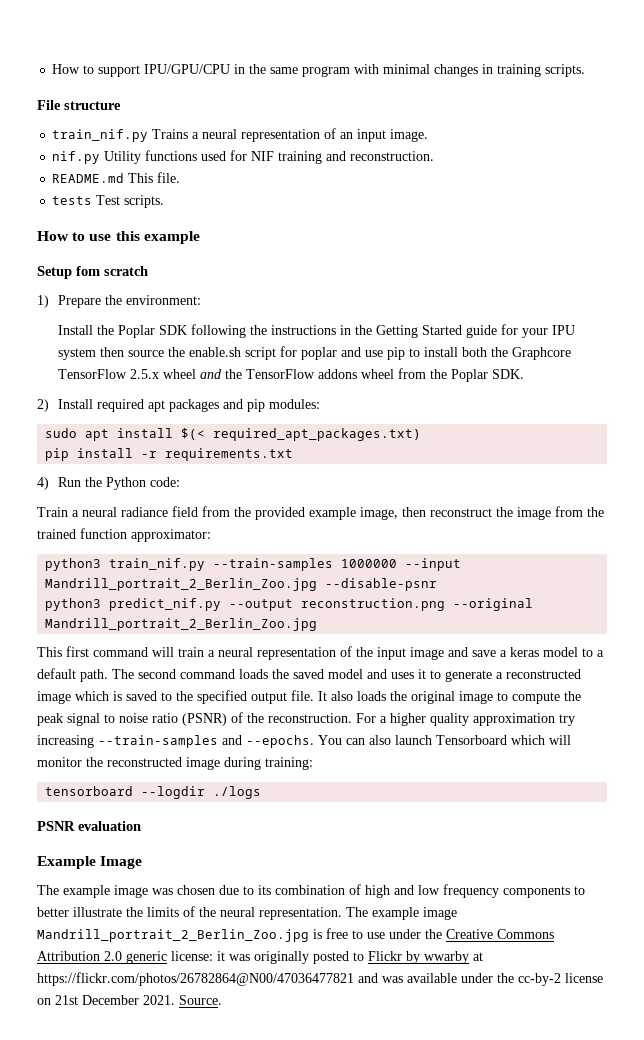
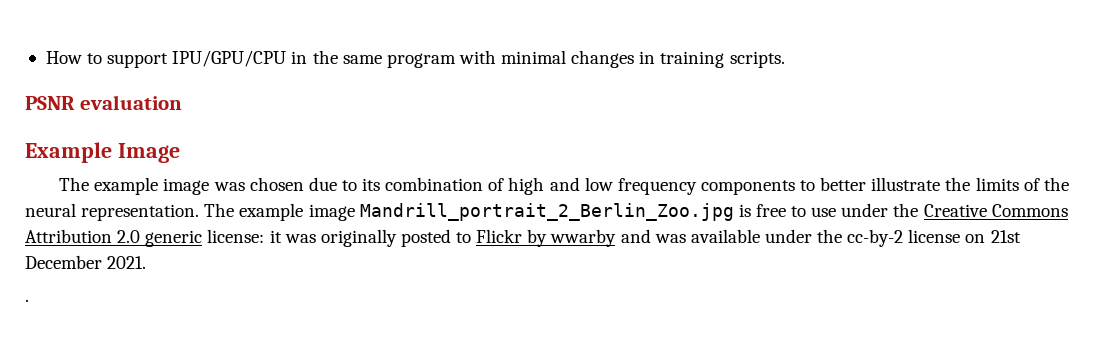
[37,100,121,110] [52,128,429,142] [52,150,435,164] [52,172,181,183] [52,195,165,208] [37,231,200,244] [37,266,148,279] [37,295,202,308] [58,324,576,338] [58,346,572,360] [58,368,525,382] [37,399,321,412] [45,428,422,441] [45,448,294,461] [37,477,181,490] [37,506,604,520] [37,528,211,542] [45,558,462,571] [45,578,438,591] [45,598,534,611] [45,618,318,631] [37,646,604,660] [37,668,581,682] [37,690,581,704] [37,712,575,726] [37,735,571,748] [37,757,313,770] [45,786,262,799] // File structure // train_nif.py Trains a neural representation of an input image. // nif.py Utility functions used for NIF training and reconstruction. // README.md This file. // tests Test scripts. // How to use this example // Setup fom scratch // 1) Prepare the environment: // Install the Poplar SDK following the instructions in the Getting Started guide for your IPU system then source the enable.sh script for poplar and use pip to install both the Graphcore TensorFlow 2.5.x wheel and the TensorFlow addons wheel from the Poplar SDK. // 2) Install required apt packages and pip modules: // sudo apt install $(< required_apt_packages.txt) // pip install -r requirements.txt // 4) Run the Python code: // Train a neural radiance field from the provided example image, then reconstruct the image from the trained function approximator: // python3 train_nif.py --train-samples 1000000 --input Mandrill_portrait_2_Berlin_Zoo.jpg --disable-psnr // python3 predict_nif.py --output reconstruction.png --original Mandrill_portrait_2_Berlin_Zoo.jpg // This first command will train a neural representation of the input image and save a keras model to a default path. The second command loads the saved model and uses it to generate a reconstructed image which is saved to the specified output file. It also loads the original image to compute the peak signal to noise ratio (PSNR) of the reconstruction. For a higher quality approximation try increasing --train-samples and --epochs. You can also launch Tensorboard which will monitor the reconstructed image during training: // tensorboard --logdir ./logs -> (785, 59) none
[473,952,483,961] [37,972,354,986] at https://flickr.com/photos/26782864@N00/47036477821 -> (617, 238) none
[179,995,222,1005] Source. -> [25,299,29,302] // .

